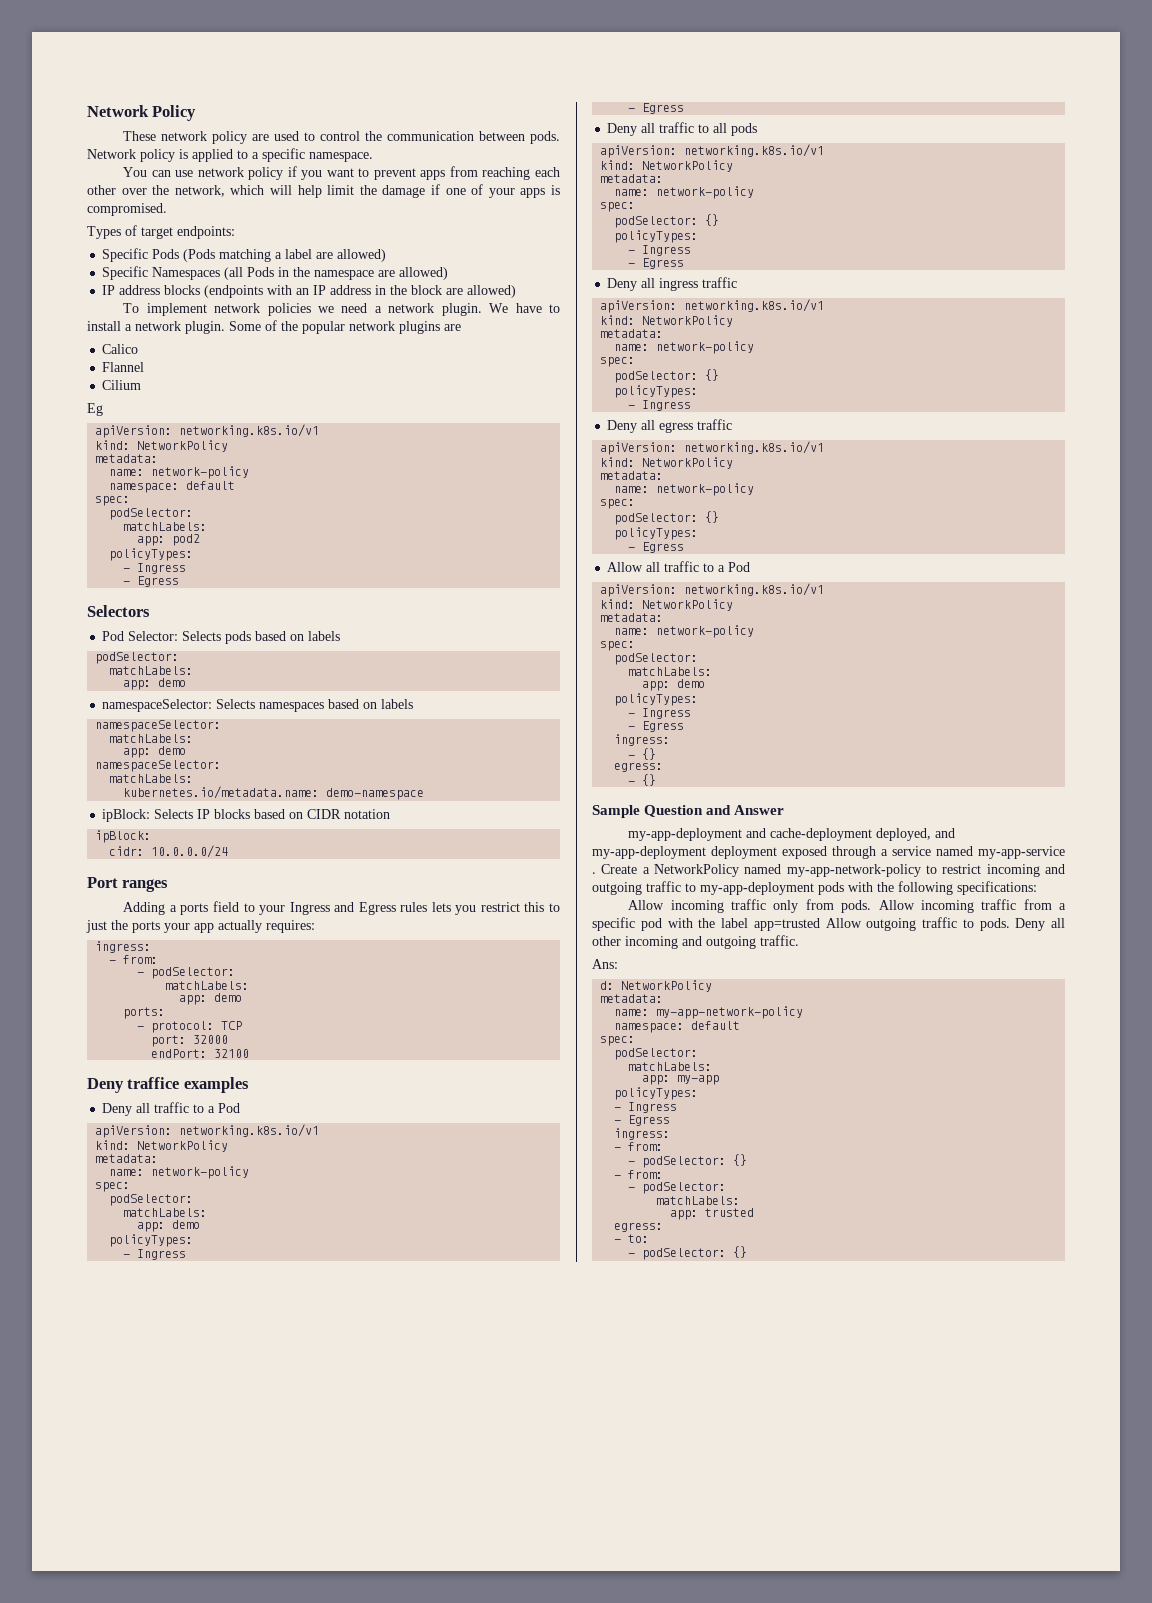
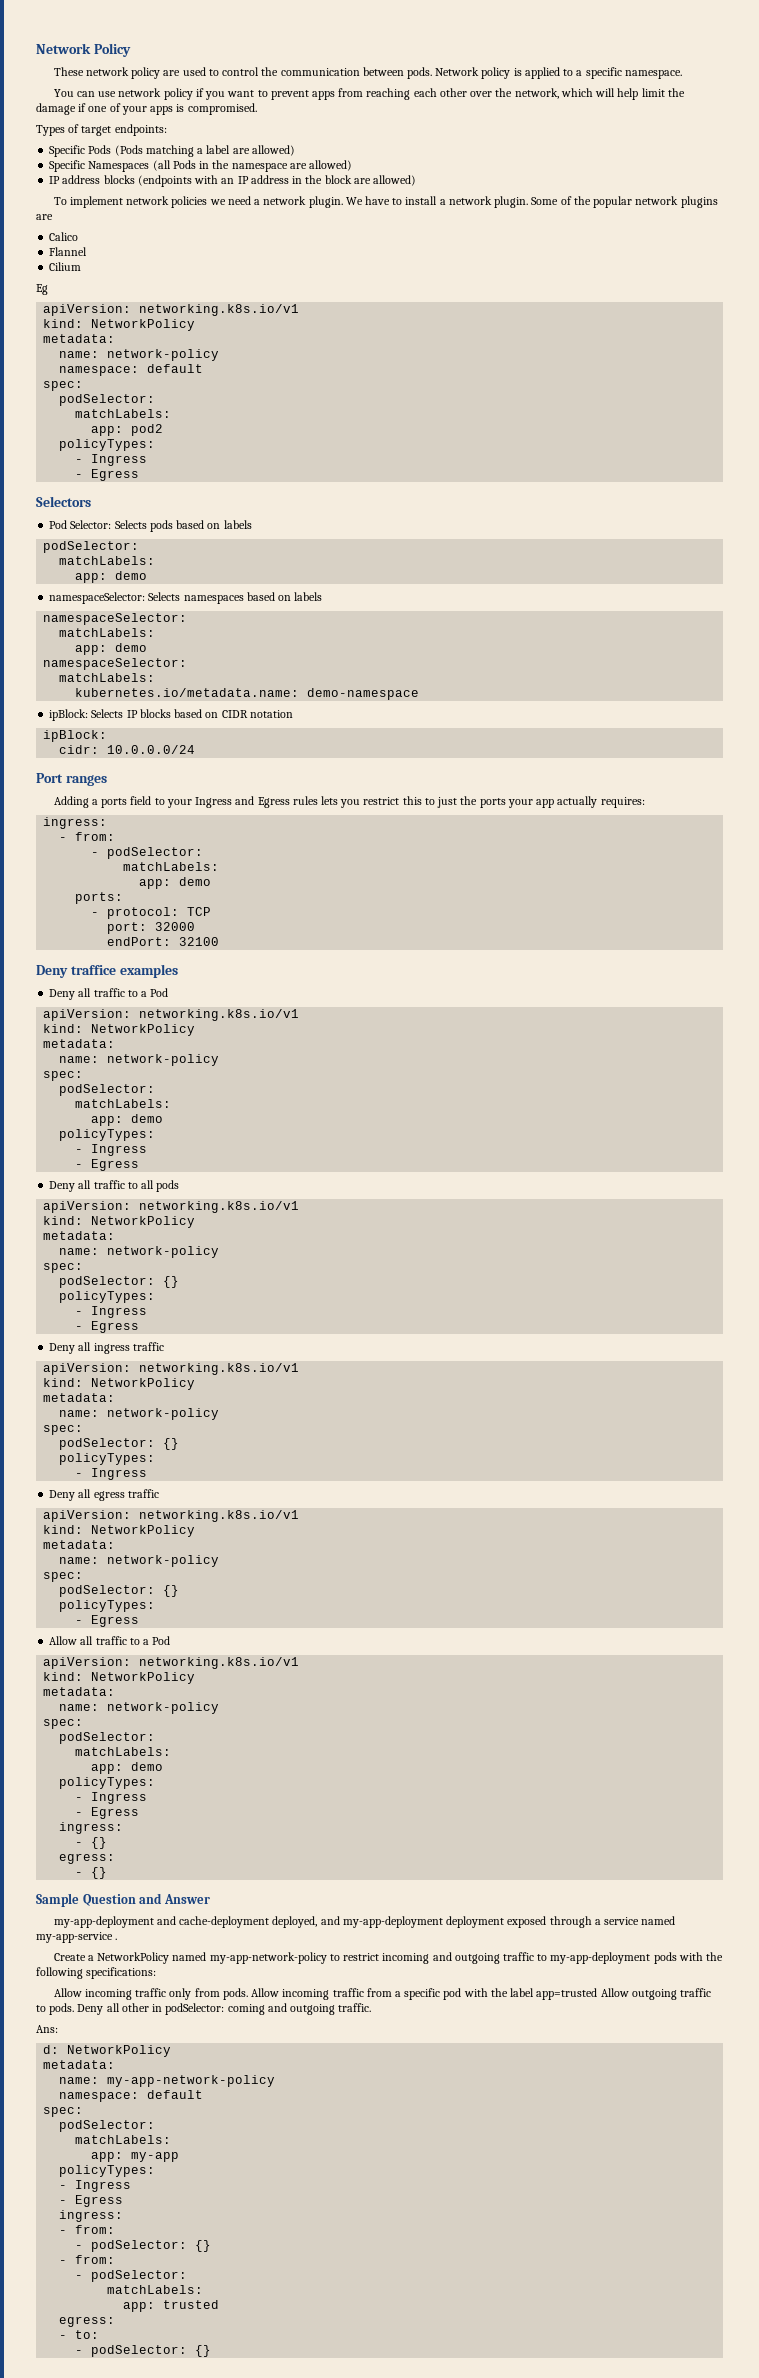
(596, 873) none -> (118, 1939) //
[625,936,678,949] incoming -> [152,2003,265,2015] in podSelector: coming

